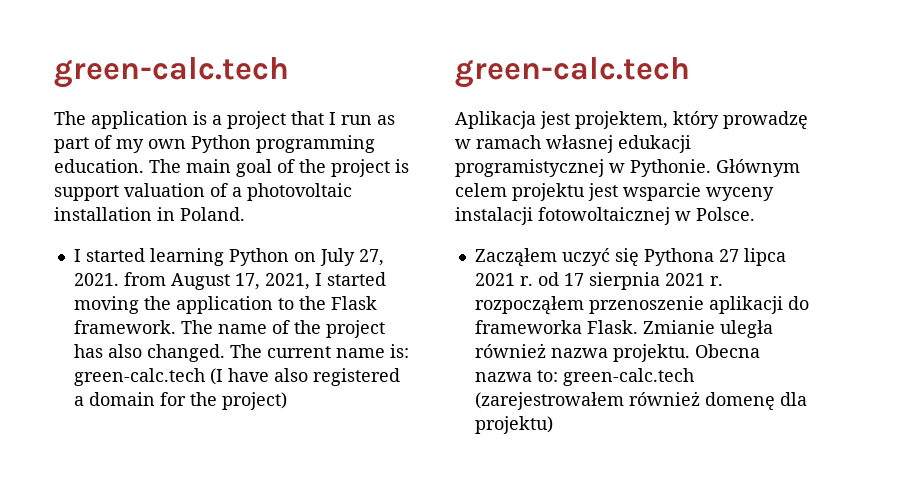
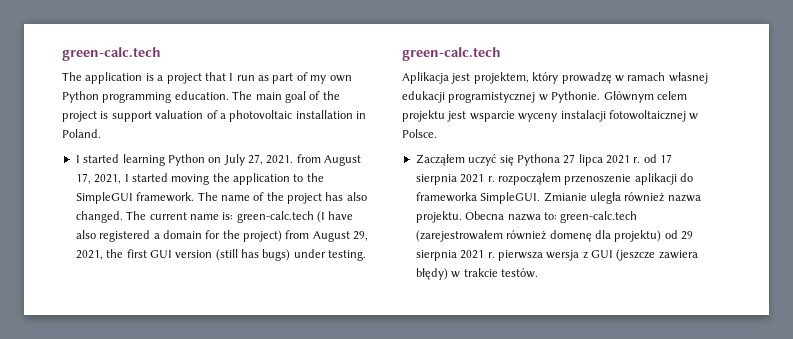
[330,296,377,310] Flask -> [75,192,133,204] SimpleGUI
(287, 401) none -> [285,230,369,242] [75,249,367,261] from August 29, 2021, the first GUI version (still has bugs) under testing.
[586,320,638,334] Flask. -> [480,192,541,204] SimpleGUI.
(553, 425) none -> [664,230,693,240] [415,249,698,261] [415,268,538,280] od 29 sierpnia 2021 r. pierwsza wersja z GUI (jeszcze zawiera błędy) w trakcie testów.

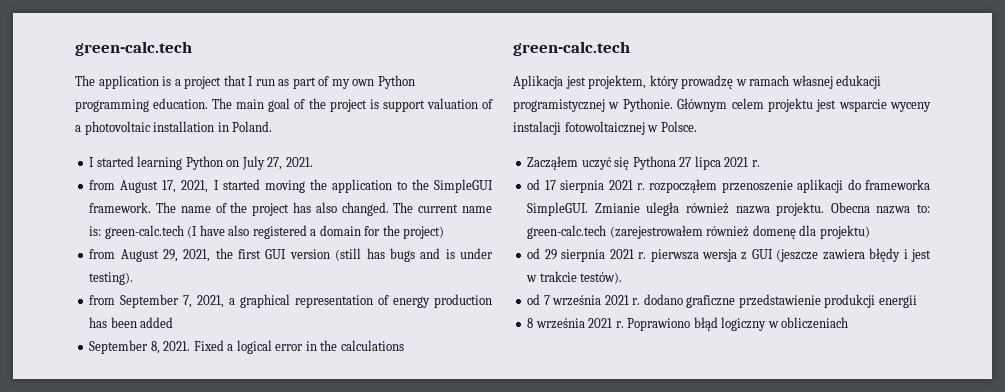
(294, 159) none -> (313, 162) //
(282, 236) none -> (445, 232) //
[262,249,367,261] bugs) under testing. -> [389,248,494,262] [89,272,134,285] [89,294,493,308] [89,317,174,328] [89,340,404,354] bugs and is under testing). // from September 7, 2021, a graphical representation of energy production has been added // September 8, 2021. Fixed a logical error in the calculations
(641, 160) none -> (760, 163) //
(662, 236) none -> (870, 232) //
[415,268,538,280] błędy) w trakcie testów. -> [869,248,931,262] [526,271,623,284] [527,294,917,308] [527,317,849,331] błędy i jest w trakcie testów). // od 7 września 2021 r. dodano graficzne przedstawienie produkcji energii // 8 września 2021 r. Poprawiono błąd logiczny w obliczeniach

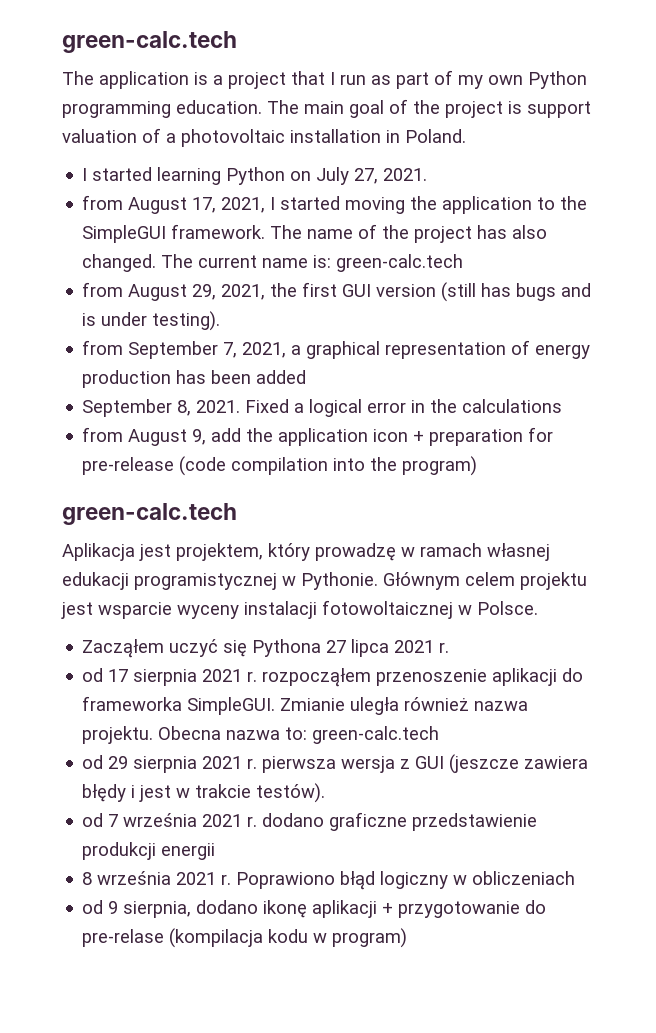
[187,225,445,239] (I have also registered a domain for the project) -> (464, 263) none
(404, 345) none -> [82,427,554,446] [82,456,478,476] // from August 9, add the application icon + preparation for pre-release (code compilation into the program)
[609,225,870,239] (zarejestrowałem również domenę dla projektu) -> (440, 735) none
(849, 323) none -> [82,900,547,918] [82,928,408,948] // od 9 sierpnia, dodano ikonę aplikacji + przygotowanie do pre-relase (kompilacja kodu w program)

